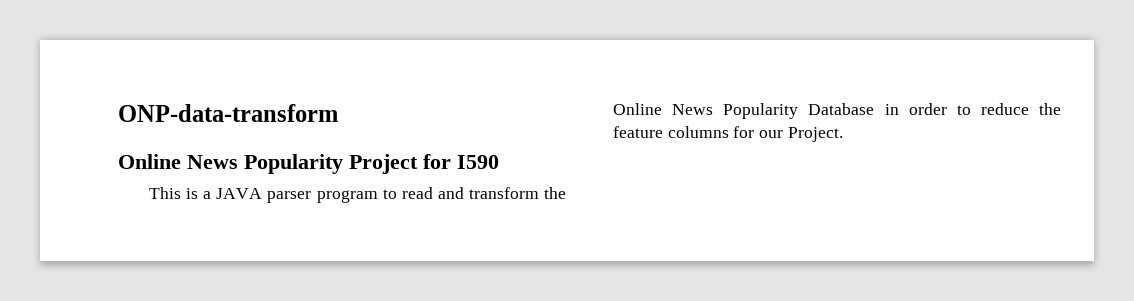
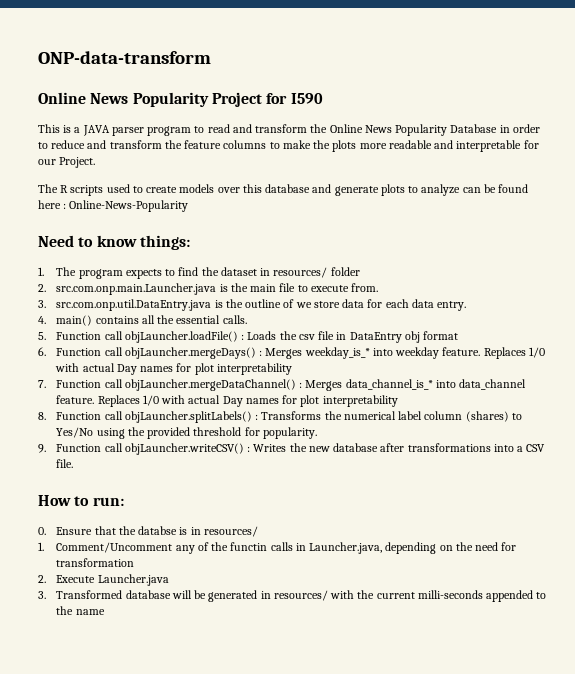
(1029, 109) none -> [87,140,162,149] and transform
[733,126,843,142] for our Project. -> [269,140,539,152] [38,157,96,168] [38,184,529,196] [38,200,189,212] [38,235,190,250] [38,267,360,279] [38,283,379,295] [38,299,467,311] [38,315,247,326] [38,331,459,343] [38,347,545,359] [55,363,292,375] [38,379,527,391] [56,395,398,407] [38,411,522,423] [56,427,317,439] [38,443,546,455] [56,459,74,468] [38,495,124,506] [38,526,258,537] [38,542,517,554] [56,558,135,567] [38,574,169,586] [38,590,547,602] [56,606,105,615] to make the plots more readable and interpretable for our Project. // The R scripts used to create models over this database and generate plots to analyze can be found here : Online-News-Popularity // Need to know things: // 1. The program expects to find the dataset in resources/ folder // 2. src.com.onp.main.Launcher.java is the main file to execute from. // 3. src.com.onp.util.DataEntry.java is the outline of we store data for each data entry. // 4. main() contains all the essential calls. // 5. Function call objLauncher.loadFile() : Loads the csv file in DataEntry obj format // 6. Function call objLauncher.mergeDays() : Merges weekday_is_* into weekday feature. Replaces 1/0 with actual Day names for plot interpretability // 7. Function call objLauncher.mergeDataChannel() : Merges data_channel_is_* into data_channel feature. Replaces 1/0 with actual Day names for plot interpretability // 8. Function call objLauncher.splitLabels() : Transforms the numerical label column (shares) to Yes/No using the provided threshold for popularity. // 9. Function call objLauncher.writeCSV() : Writes the new database after transformations into a CSV file. // How to run: // 0. Ensure that the databse is in resources/ // 1. Comment/Uncomment any of the functin calls in Launcher.java, depending on the need for transformation // 2. Execute Launcher.java // 3. Transformed database will be generated in resources/ with the current milli-seconds appended to the name

